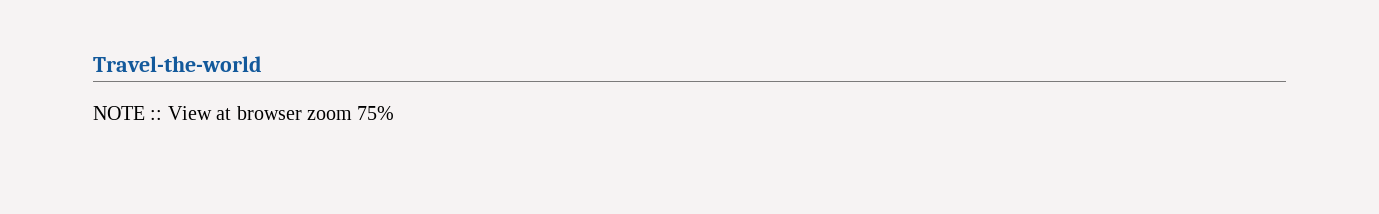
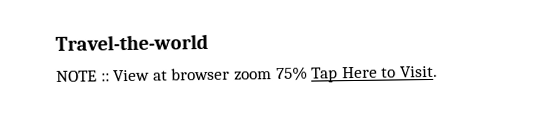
(395, 113) none -> [311,65,438,83] Tap Here to Visit.

